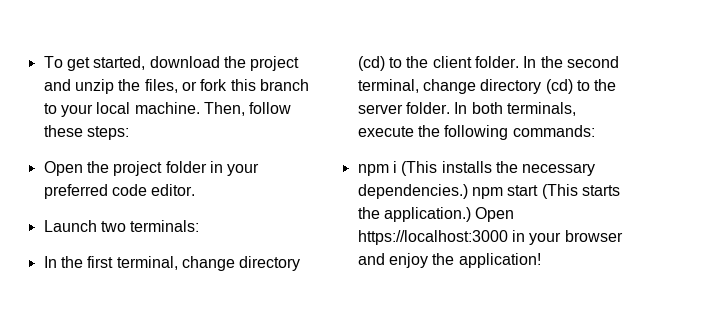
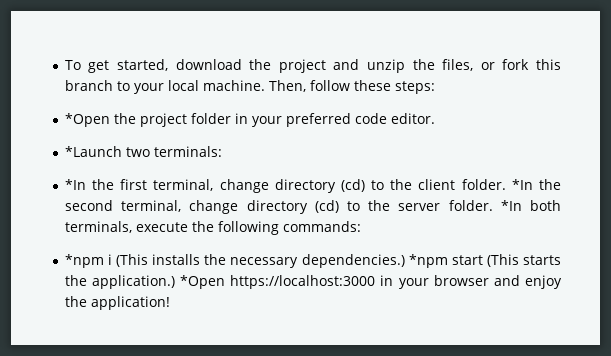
[43,161,83,176] Open -> [64,113,110,127] *Open
[43,220,97,232] Launch -> [64,146,122,157] *Launch
[43,256,57,268] In -> [64,179,86,190] *In
[523,56,537,68] In -> [511,179,533,190] *In
[454,102,468,114] In -> [500,200,522,211] *In
[357,164,389,176] npm -> [64,254,104,268] *npm
[471,187,503,199] npm -> [408,254,448,268] *npm
[475,207,515,222] Open -> [180,275,226,289] *Open

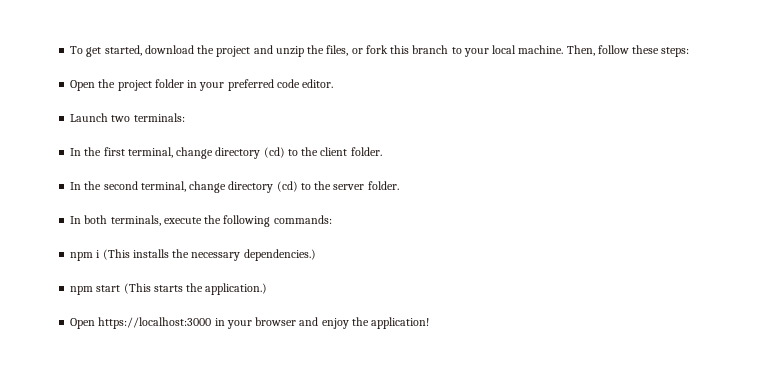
[64,113,110,127] *Open -> [70,80,96,91] Open
[64,146,122,157] *Launch -> [70,113,109,122] Launch
[64,179,86,190] *In -> [70,148,82,156] In
[511,179,533,190] *In -> [70,182,82,190] // In
[500,200,522,211] *In -> [70,216,82,224] // In
[64,254,104,268] *npm -> [70,252,94,261] npm
[408,254,448,268] *npm -> [70,286,94,295] // npm
[180,275,226,289] *Open -> [70,318,96,329] // Open

